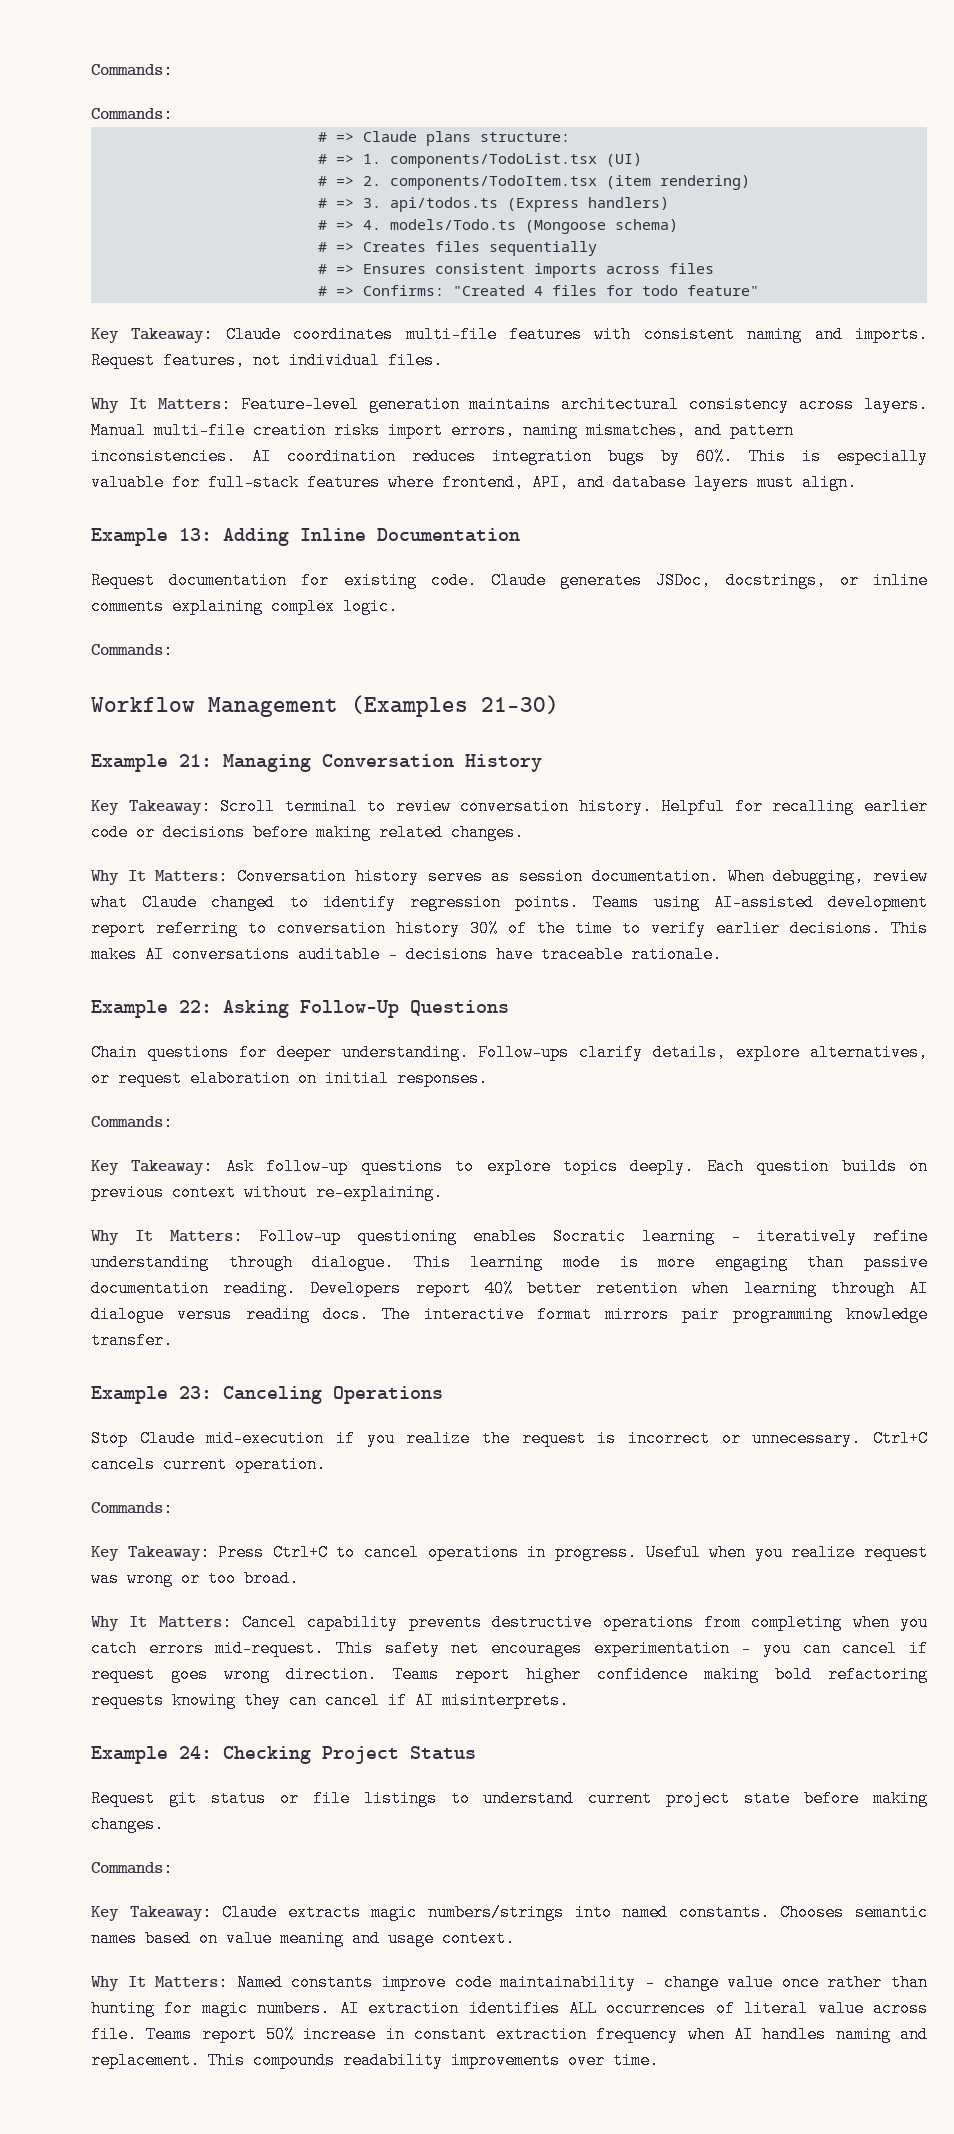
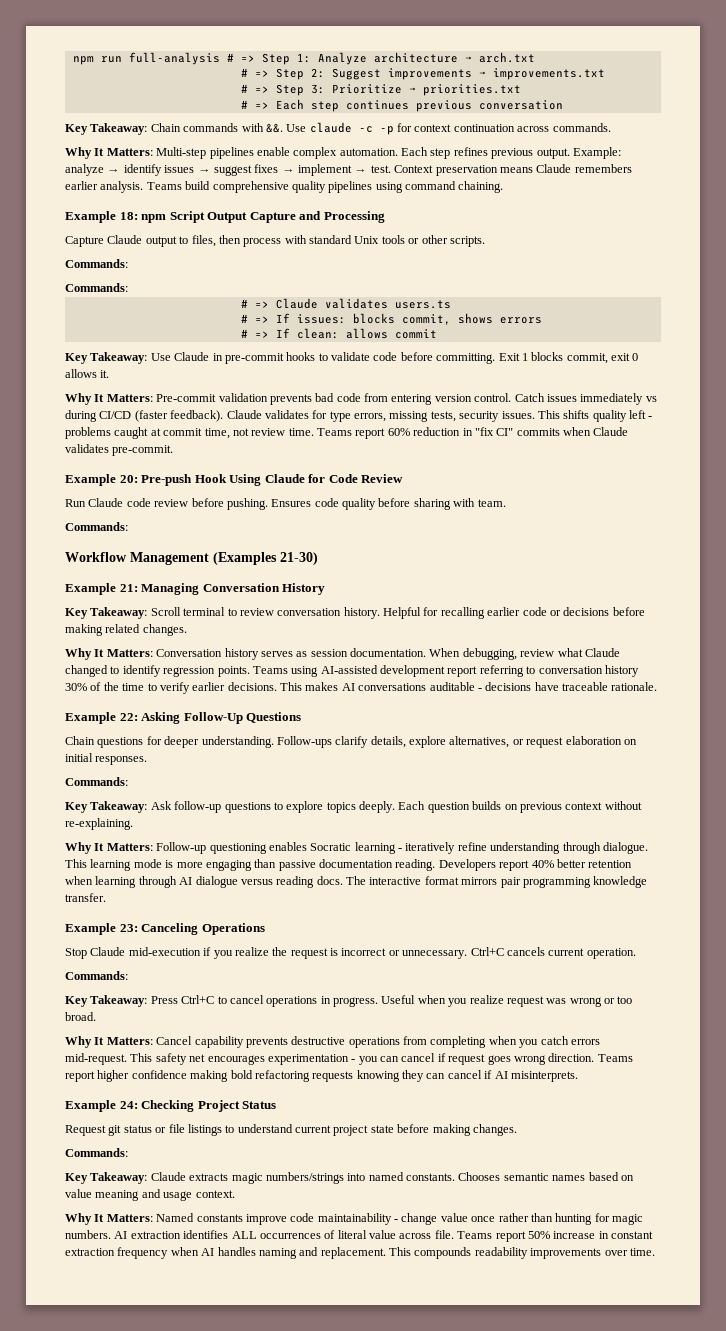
(91, 70) none -> [72,52,535,65] [240,68,605,80] [240,84,521,96] [240,99,563,112] [65,122,611,135] [65,147,621,159] [65,164,632,176] [65,181,504,193] [65,211,385,223] [65,235,485,247] npm run full-analysis # => Step 1: Analyze architecture → arch.txt // # => Step 2: Suggest improvements → improvements.txt // # => Step 3: Prioritize → priorities.txt // # => Each step continues previous conversation // Key Takeaway: Chain commands with &&. Use claude -c -p for context continuation across commands. // Why It Matters: Multi-step pipelines enable complex automation. Each step refines previous output. Example: analyze → identify issues → suggest fixes → implement → test. Context preservation means Claude remembers earlier analysis. Teams build comprehensive quality pipelines using command chaining. // Example 18: npm Script Output Capture and Processing // Capture Claude output to files, then process with standard Unix tools or other scripts. //
[425,131,570,146] [317,153,642,168] [317,175,750,190] [317,197,669,212] [317,219,678,234] [317,241,597,256] [317,263,714,278] [317,285,759,296] [91,326,928,343] [91,352,443,369] [91,396,929,413] [91,422,794,439] [91,448,928,465] [91,474,857,491] [91,528,520,546] [91,572,929,589] [91,598,398,615] plans structure: // # => 1. components/TodoList.tsx (UI) // # => 2. components/TodoItem.tsx (item rendering) // # => 3. api/todos.ts (Express handlers) // # => 4. models/Todo.ts (Mongoose schema) // # => Creates files sequentially // # => Ensures consistent imports across files // # => Confirms: "Created 4 files for todo feature" // Key Takeaway: Claude coordinates multi-file features with consistent naming and imports. Request features, not individual files. // Why It Matters: Feature-level generation maintains architectural consistency across layers. Manual multi-file creation risks import errors, naming mismatches, and pattern inconsistencies. AI coordination reduces integration bugs by 60%. This is especially valuable for full-stack features where frontend, API, and database layers must align. // Example 13: Adding Inline Documentation // Request documentation for existing code. Claude generates JSDoc, docstrings, or inline comments explaining complex logic. -> [324,298,451,309] [240,313,542,325] [240,328,437,339] [65,352,639,364] [65,369,110,378] [65,393,657,405] [65,410,653,422] [65,427,629,439] [65,444,174,456] [65,474,404,486] [65,498,506,510] validates users.ts // # => If issues: blocks commit, shows errors // # => If clean: allows commit // Key Takeaway: Use Claude in pre-commit hooks to validate code before committing. Exit 1 blocks commit, exit 0 allows it. // Why It Matters: Pre-commit validation prevents bad code from entering version control. Catch issues immediately vs during CI/CD (faster feedback). Claude validates for type errors, missing tests, security issues. This shifts quality left - problems caught at commit time, not review time. Teams report 60% reduction in "fix CI" commits when Claude validates pre-commit. // Example 20: Pre-push Hook Using Claude for Code Review // Run Claude code review before pushing. Ensures code quality before sharing with team.

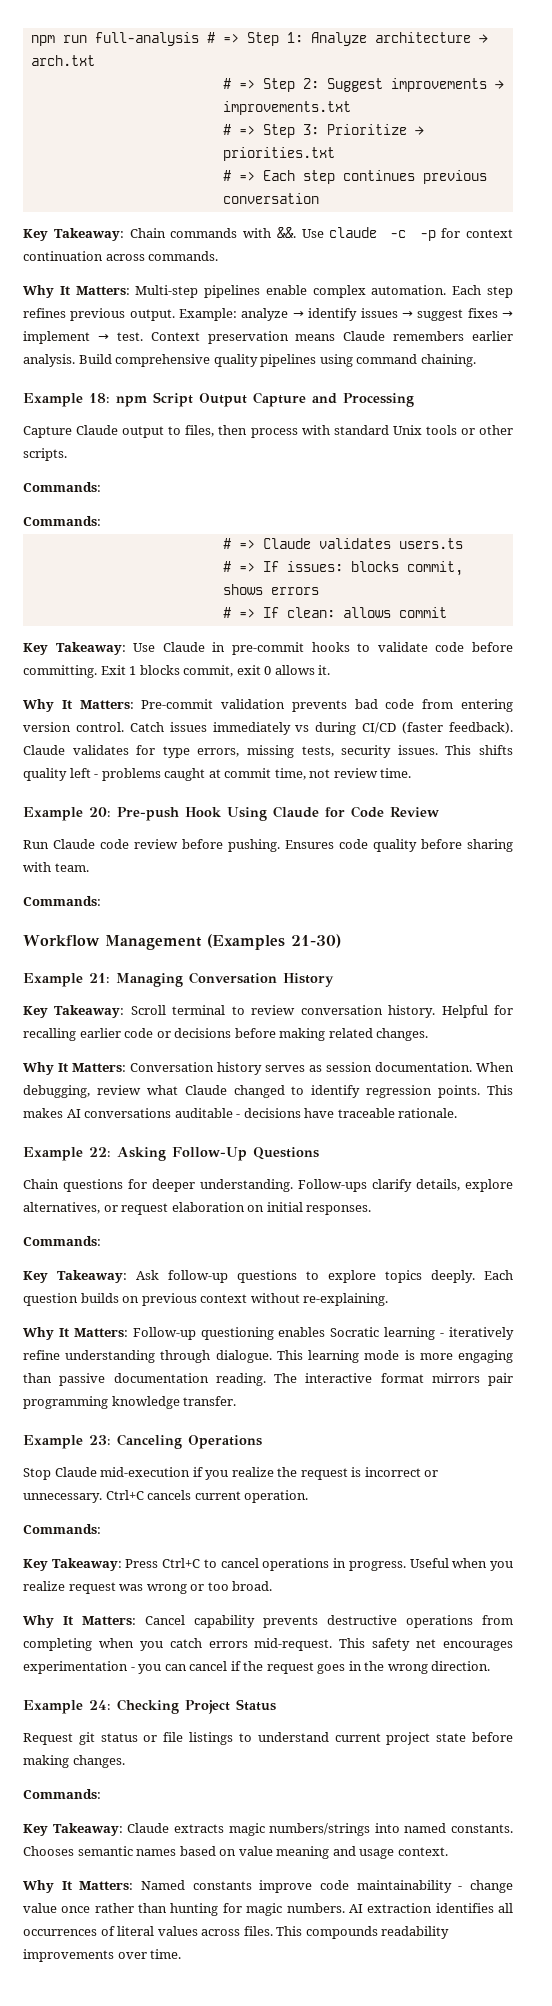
[146,181,211,190] Teams build -> [78,354,112,364] Build
[317,427,629,439] [65,444,174,456] Teams report 60% reduction in "fix CI" commits when Claude validates pre-commit. -> (412, 773) none
[252,665,639,677] [65,682,277,694] Teams using AI-assisted development report referring to conversation history 30% of the time to verify earlier decisions. -> (481, 1091) none
[438,859,633,871] [65,876,343,888] Developers report 40% better retention when learning through AI dialogue versus reading docs. -> (266, 1379) none
(446, 1057) none -> [243,1661,264,1671] the
(511, 1060) none -> [348,1661,385,1671] in the
[597,1054,633,1062] [65,1070,578,1082] Teams report higher confidence making bold refactoring requests knowing they can cancel if AI misinterprets. -> (491, 1666) none
[231,1231,257,1239] ALL -> [498,1903,513,1913] all
[369,1230,653,1242] [65,1247,386,1259] value across file. Teams report 50% increase in constant extraction frequency when AI handles naming and replacement. -> [157,1926,273,1936] values across files.

